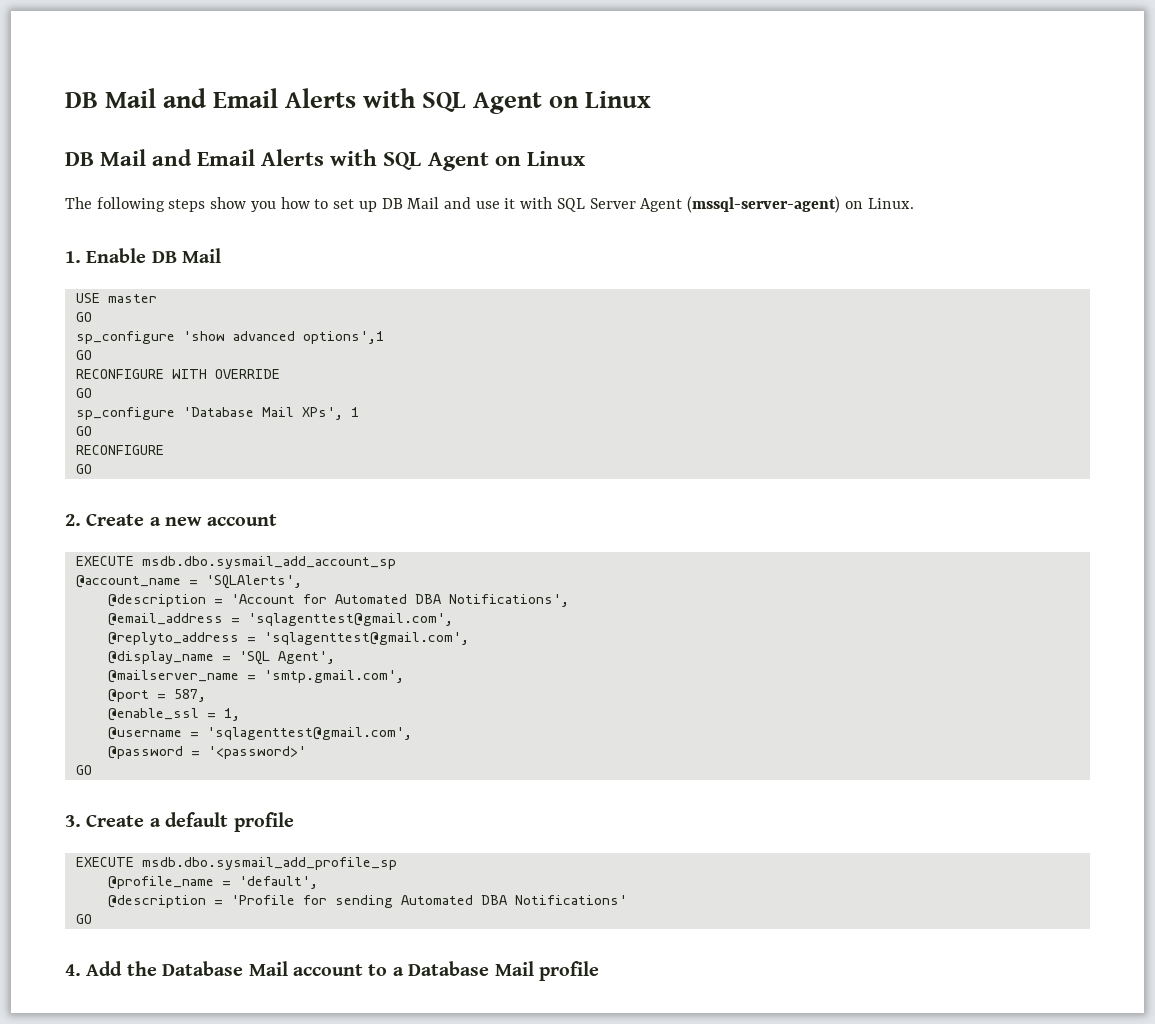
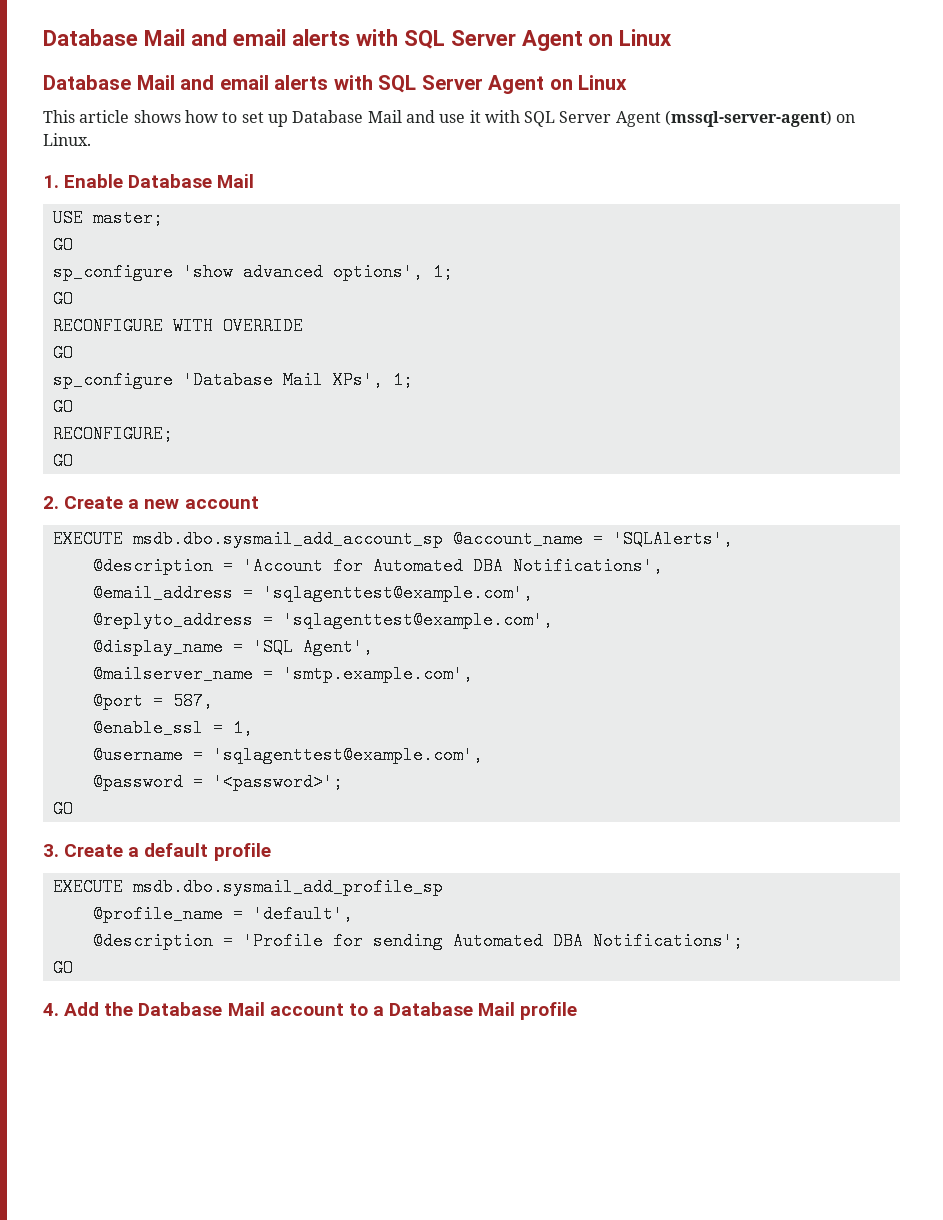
[65,88,651,114] [65,149,585,171] [65,197,276,212] DB Mail and Email Alerts with SQL Agent on Linux // DB Mail and Email Alerts with SQL Agent on Linux // The following steps show you -> [43,29,673,51] [43,75,628,94] [43,110,181,123] Database Mail and email alerts with SQL Server Agent on Linux // Database Mail and email alerts with SQL Server Agent on Linux // This article shows
[381,198,403,209] DB -> [292,110,364,123] Database
[151,251,177,263] DB -> [128,174,213,188] Database
[107,294,157,303] master -> [92,209,163,227] master;
[302,331,384,344] options',1 -> [332,263,453,281] options', 1;
[350,407,359,417] [75,426,92,436] [75,445,164,455] 1 // GO // RECONFIGURE -> [392,371,413,389] [52,398,73,416] [52,425,173,443] 1; // GO // RECONFIGURE;
(396, 562) // -> (443, 539) none
[247,613,453,626] 'sqlagenttest@gmail.com', -> [262,584,533,602] 'sqlagenttest@example.com',
[263,632,469,645] 'sqlagenttest@gmail.com', -> [282,611,553,629] 'sqlagenttest@example.com',
[263,670,404,683] 'smtp.gmail.com', -> [282,665,473,683] 'smtp.example.com',
[206,727,412,740] 'sqlagenttest@gmail.com', -> [212,746,483,764] 'sqlagenttest@example.com',
[207,746,306,759] '<password>' -> [212,773,343,791] '<password>';
[514,895,627,905] Notifications' -> [592,932,743,950] Notifications';

